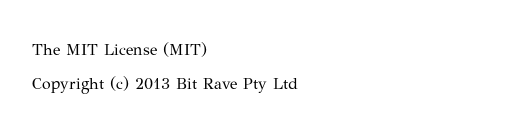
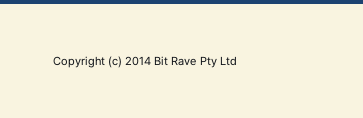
[32,42,207,57] The MIT License (MIT) // -> (53, 62) none
[135,78,170,90] 2013 -> [125,56,152,66] 2014

